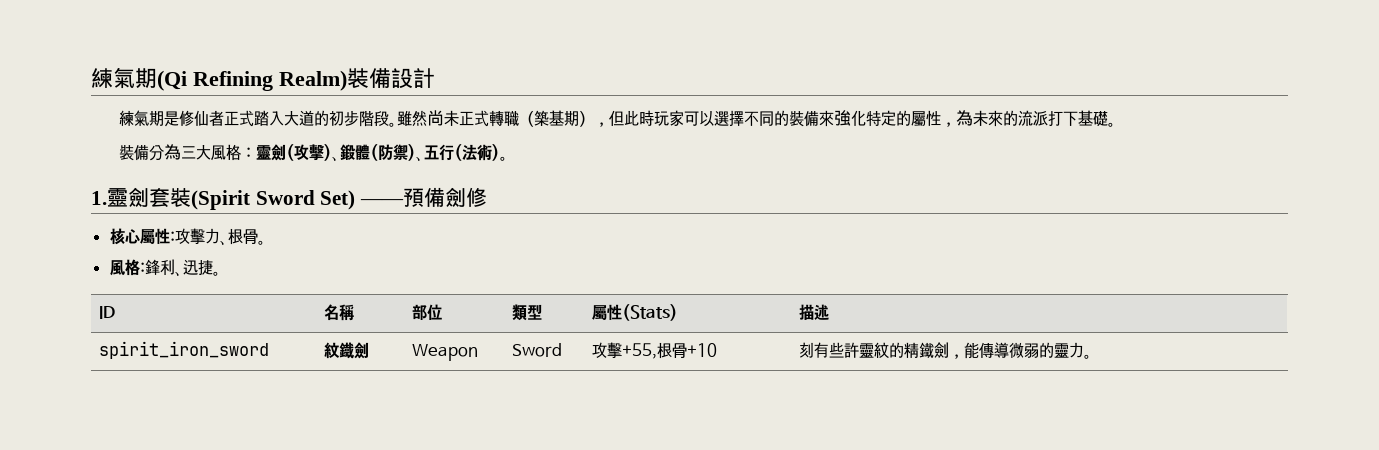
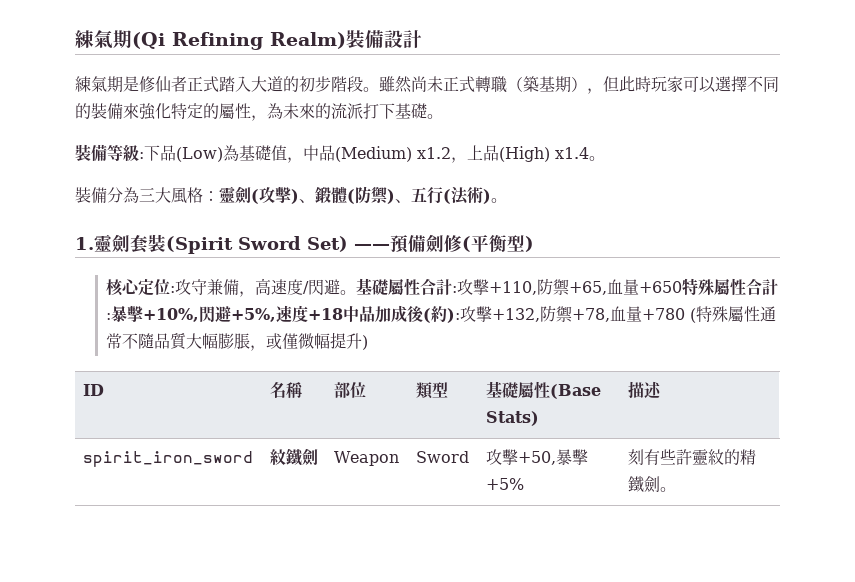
(1116, 124) none -> [75,144,605,163] // 裝備等級:下品(Low)為基礎值，中品(Medium) x1.2，上品(High) x1.4。
[109,228,266,246] [109,259,221,277] // 核心屬性:攻擊力、根骨。 // 風格:鋒利、迅捷。 -> [462,235,534,252] [106,278,779,297] [106,305,777,323] [106,332,369,351] (平衡型) // 核心定位:攻守兼備，高速度/閃避。基礎屬性合計:攻擊+110,防禦+65,血量+650特殊屬性合計:暴擊+10%,閃避+5%,速度+18中品加成後(約):攻擊+132,防禦+78,血量+780 (特殊屬性通常不隨品質大幅膨脹，或僅微幅提升)
[591,304,678,321] 屬性(Stats) -> [486,381,602,399] [486,411,540,426] 基礎屬性(Base Stats)
[621,342,717,359] +55,根骨+10 -> [518,449,589,465] [486,478,525,490] +50,暴擊+5%
[948,342,1084,359] ，能傳導微弱的靈力 -> (661, 484) none

